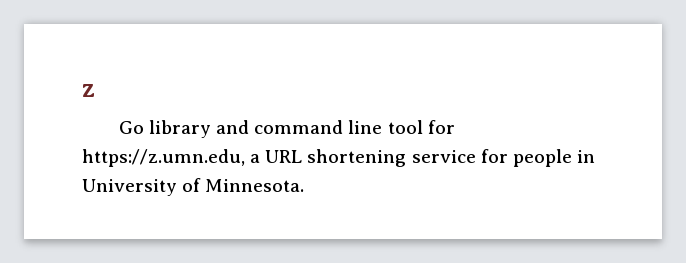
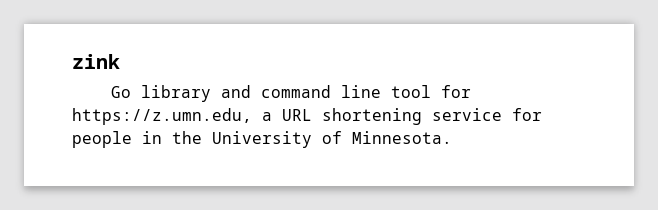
[82,84,95,97] z -> [72,54,120,69] zink
(595, 156) none -> [172,131,202,144] the

